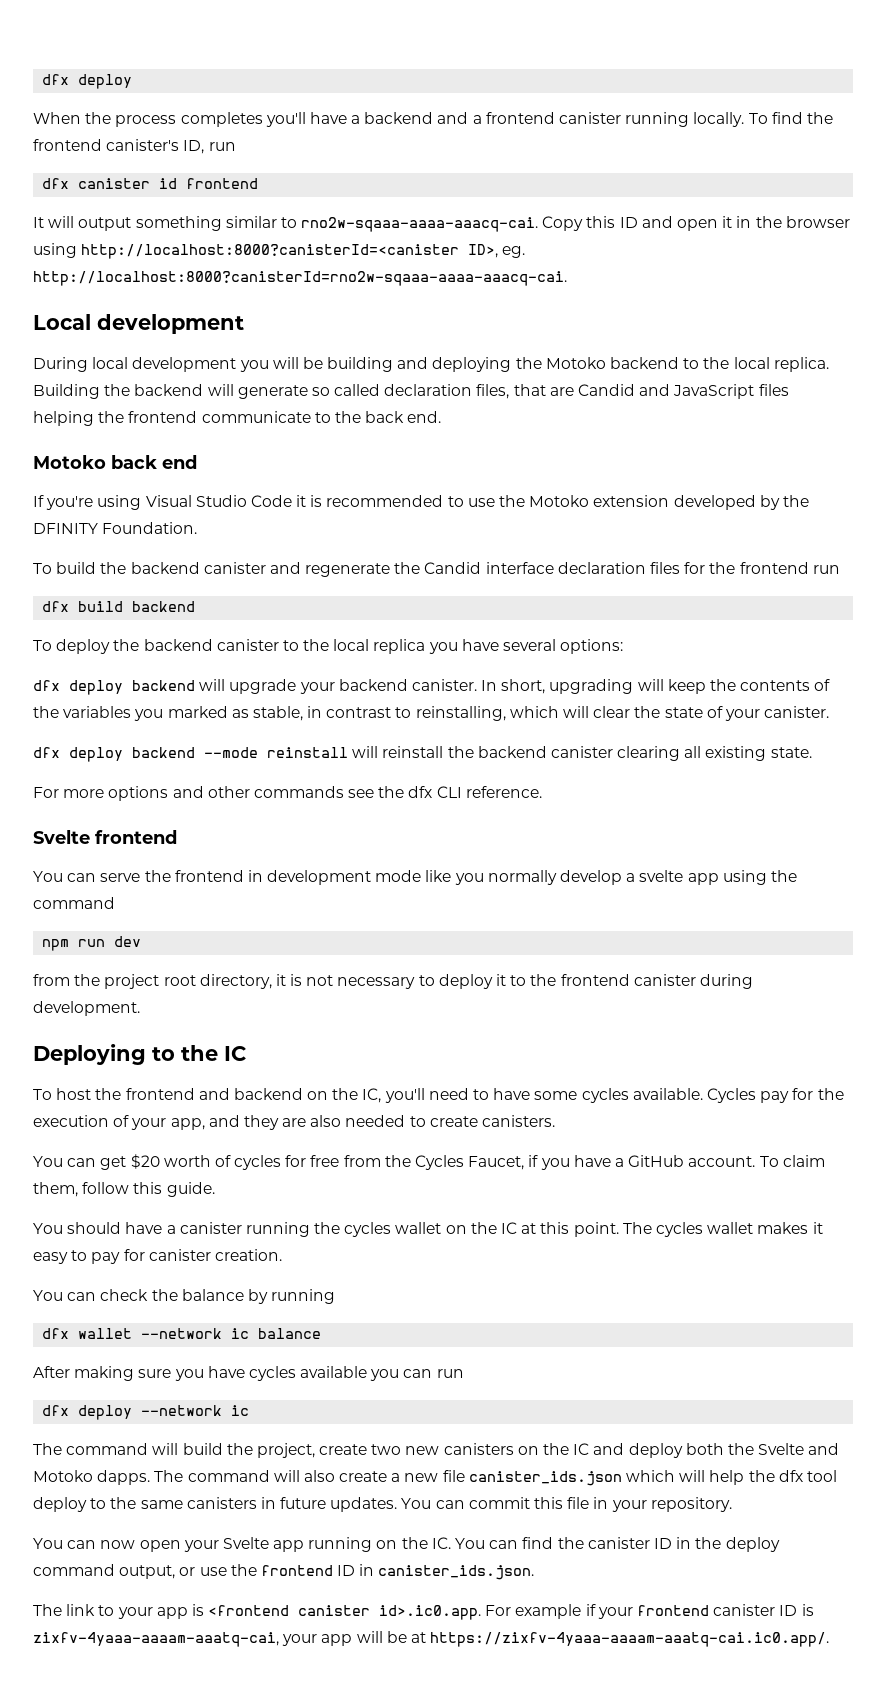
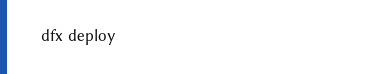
[42,74,133,89] [33,112,833,127] [33,139,236,154] [42,178,259,189] [33,216,850,232] [33,243,526,259] [33,271,567,286] [33,314,244,334] [33,357,829,372] [33,384,789,399] [33,411,442,426] [33,455,197,469] [33,495,809,510] [33,522,198,534] [33,562,840,577] [42,601,196,612] [33,639,624,654] [33,679,831,695] [33,706,830,721] [33,746,812,762] [33,786,542,801] [33,830,177,844] [33,870,797,885] [33,897,115,909] [42,936,142,951] [33,974,753,989] [33,1001,140,1016] [33,1044,246,1065] [33,1088,844,1103] [33,1115,556,1130] [33,1154,825,1170] [33,1182,215,1197] [33,1222,823,1237] [33,1249,282,1264] [33,1289,336,1304] [42,1328,322,1339] [33,1366,464,1381] [42,1405,250,1420] [33,1443,840,1458] [33,1470,837,1486] [33,1497,732,1512] [33,1537,780,1552] [33,1564,535,1580] [33,1604,814,1620] [33,1631,830,1647] dfx deploy // When the process completes you'll have a backend and a frontend canister running locally. To find the frontend canister's ID, run // dfx canister id frontend // It will output something similar to rno2w-sqaaa-aaaa-aaacq-cai. Copy this ID and open it in the browser using http://localhost:8000?canisterId=<canister ID>, eg. http://localhost:8000?canisterId=rno2w-sqaaa-aaaa-aaacq-cai. // Local development // During local development you will be building and deploying the Motoko backend to the local replica. Building the backend will generate so called declaration files, that are Candid and JavaScript files helping the frontend communicate to the back end. // Motoko back end // If you're using Visual Studio Code it is recommended to use the Motoko extension developed by the DFINITY Foundation. // To build the backend canister and regenerate the Candid interface declaration files for the frontend run // dfx build backend // To deploy the backend canister to the local replica you have several options: // dfx deploy backend will upgrade your backend canister. In short, upgrading will keep the contents of the variables you marked as stable, in contrast to reinstalling, which will clear the state of your canister. // dfx deploy backend --mode reinstall will reinstall the backend canister clearing all existing state. // For more options and other commands see the dfx CLI reference. // Svelte frontend // You can serve the frontend in development mode like you normally develop a svelte app using the command // npm run dev // from the project root directory, it is not necessary to deploy it to the frontend canister during development. // Deploying to the IC // To host the frontend and backend on the IC, you'll need to have some cycles available. Cycles pay for the execution of your app, and they are also needed to create canisters. // You can get $20 worth of cycles for free from the Cycles Faucet, if you have a GitHub account. To claim them, follow this guide. // You should have a canister running the cycles wallet on the IC at this point. The cycles wallet makes it easy to pay for canister creation. // You can check the balance by running // dfx wallet --network ic balance // After making sure you have cycles available you can run // dfx deploy --network ic // The command will build the project, create two new canisters on the IC and deploy both the Svelte and Motoko dapps. The command will also create a new file canister_ids.json which will help the dfx tool deploy to the same canisters in future updates. You can commit this file in your repository. // You can now open your Svelte app running on the IC. You can find the canister ID in the deploy command output, or use the frontend ID in canister_ids.json. // The link to your app is <frontend canister id>.ic0.app. For example if your frontend canister ID is zixfv-4yaaa-aaaam-aaatq-cai, your app will be at https://zixfv-4yaaa-aaaam-aaatq-cai.ic0.app/. -> [41,29,116,45] dfx deploy

